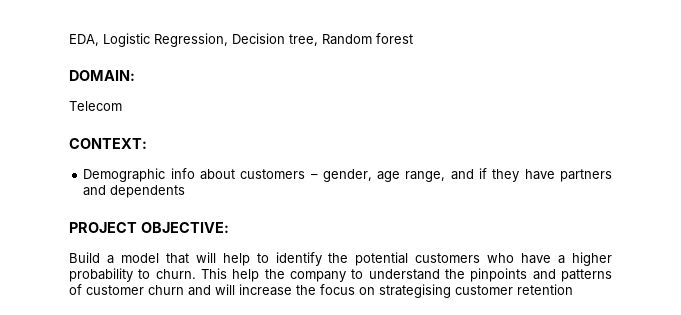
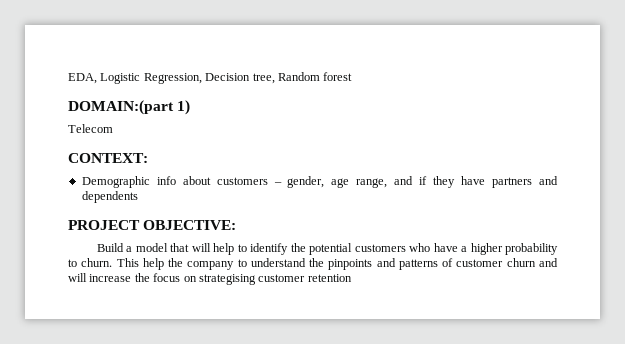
[69,70,135,81] DOMAIN: -> [68,100,191,115] DOMAIN:(part 1)

